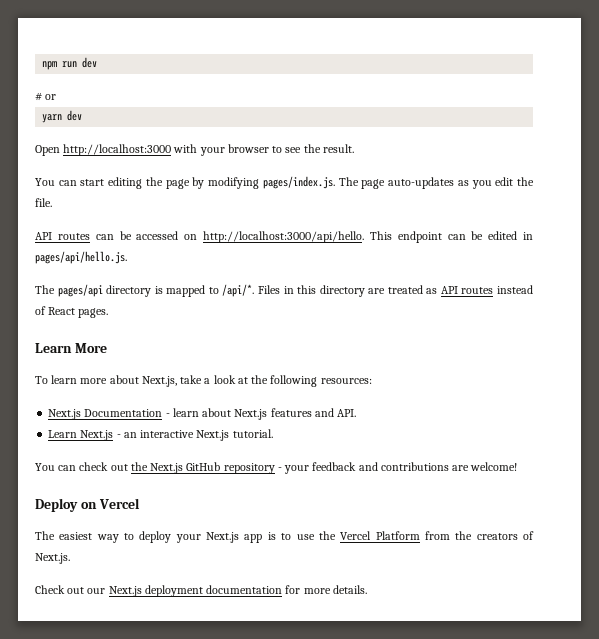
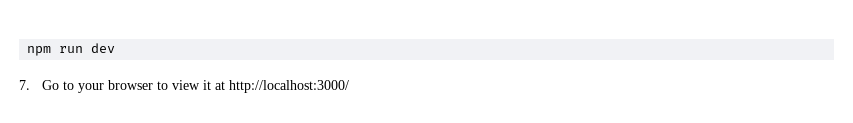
[35,92,57,101] [42,110,83,123] [35,144,354,156] [35,176,534,189] [35,198,52,207] [35,231,533,243] [35,251,127,264] [35,284,533,297] [35,306,109,318] [35,343,107,353] [35,375,372,387] [48,408,357,420] [48,429,273,441] [35,462,518,474] [35,498,140,512] [35,531,535,543] [35,553,70,564] [35,585,367,597] # or // yarn dev // Open http://localhost:3000 with your browser to see the result. // You can start editing the page by modifying pages/index.js. The page auto-updates as you edit the file. // API routes can be accessed on http://localhost:3000/api/hello. This endpoint can be edited in pages/api/hello.js. // The pages/api directory is mapped to /api/*. Files in this directory are treated as API routes instead of React pages. // Learn More // To learn more about Next.js, take a look at the following resources: // Next.js Documentation - learn about Next.js features and API. // Learn Next.js - an interactive Next.js tutorial. // You can check out the Next.js GitHub repository - your feedback and contributions are welcome! // Deploy on Vercel // The easiest way to deploy your Next.js app is to use the Vercel Platform from the creators of Next.js. // Check out our Next.js deployment documentation for more details. -> [19,80,349,93] 7. Go to your browser to view it at http://localhost:3000/

